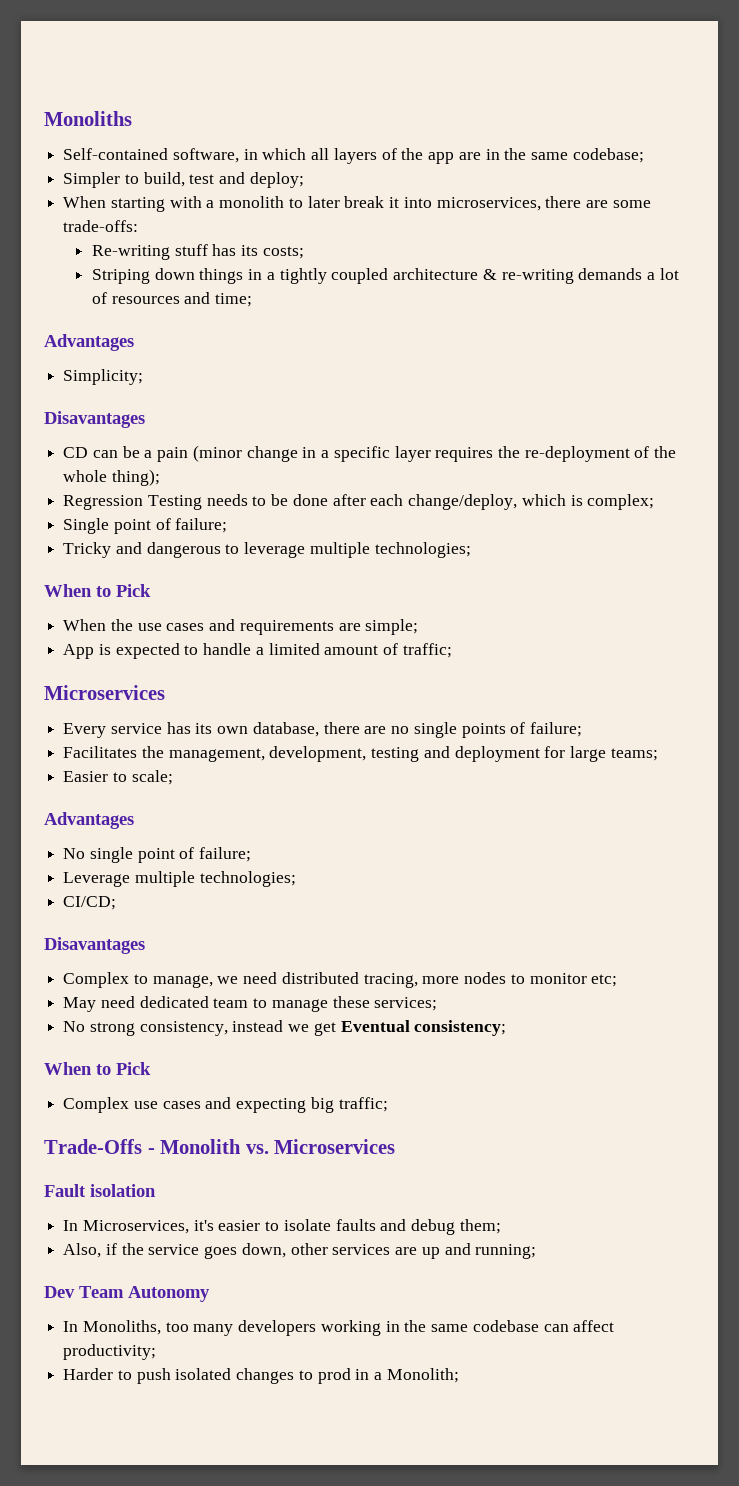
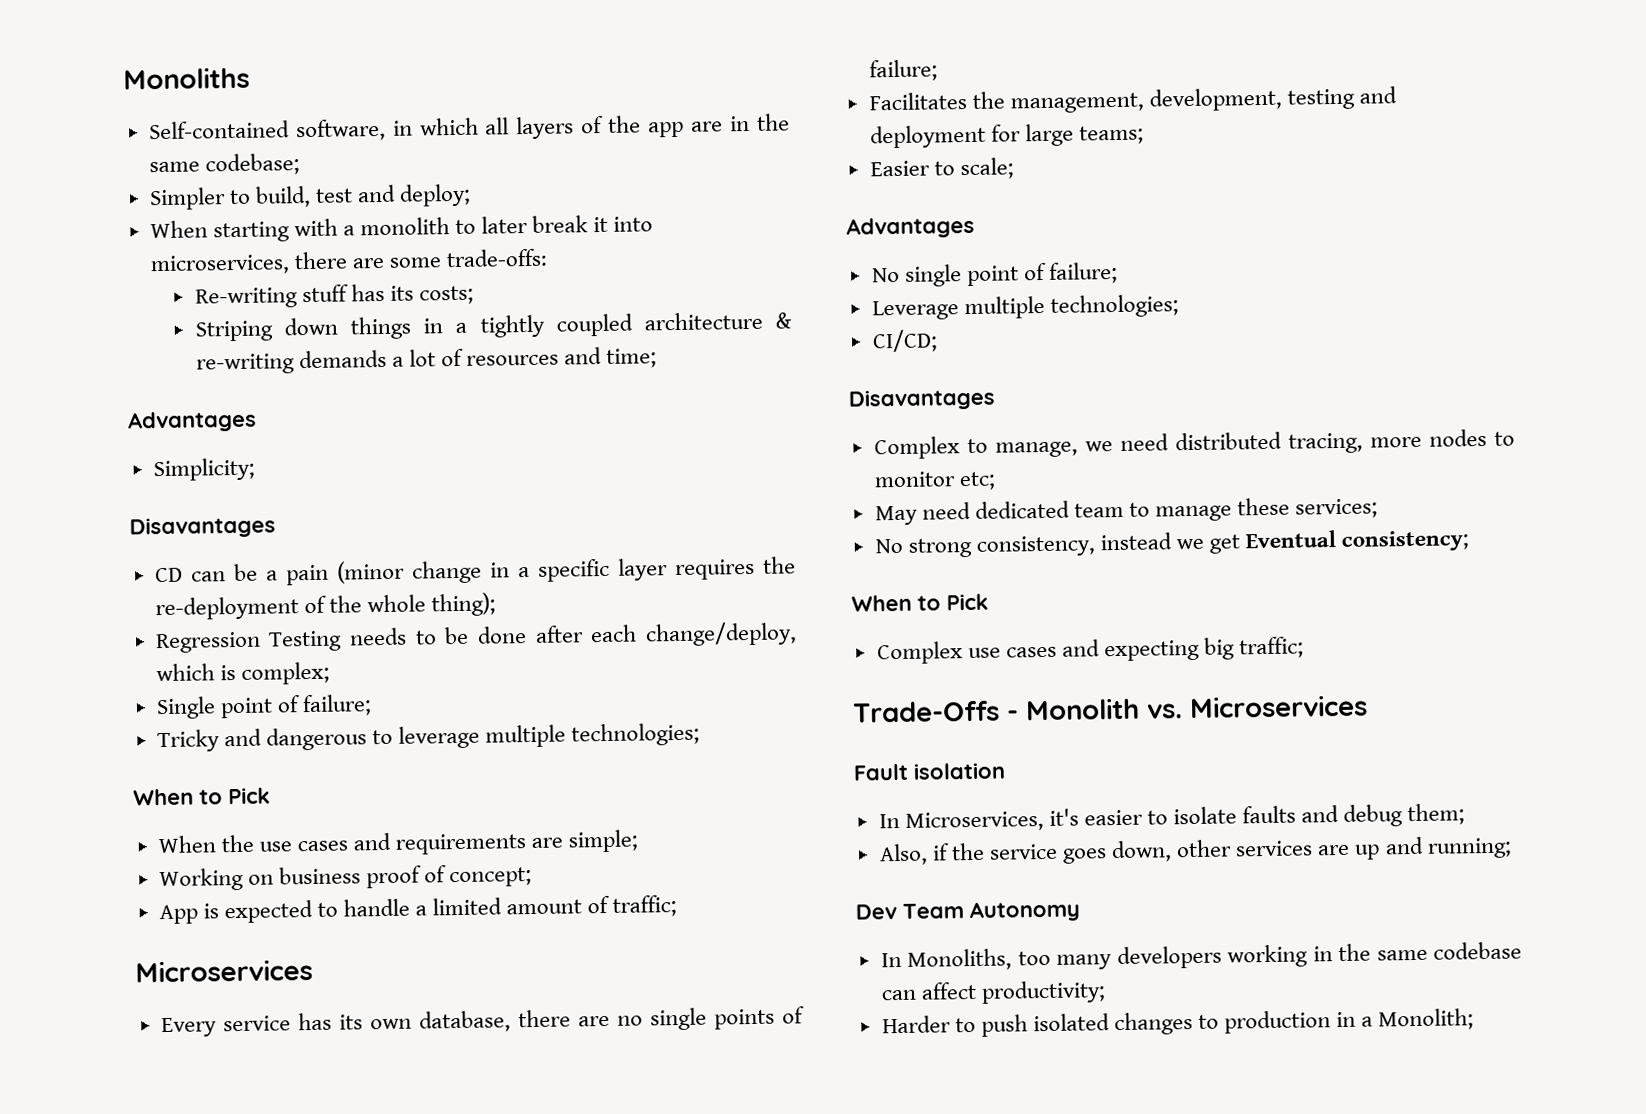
(419, 627) none -> [158,865,533,892] // Working on business proof of concept;
[317,1368,351,1384] prod -> [1224,1010,1332,1034] production

